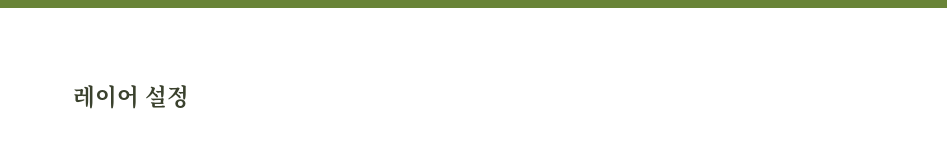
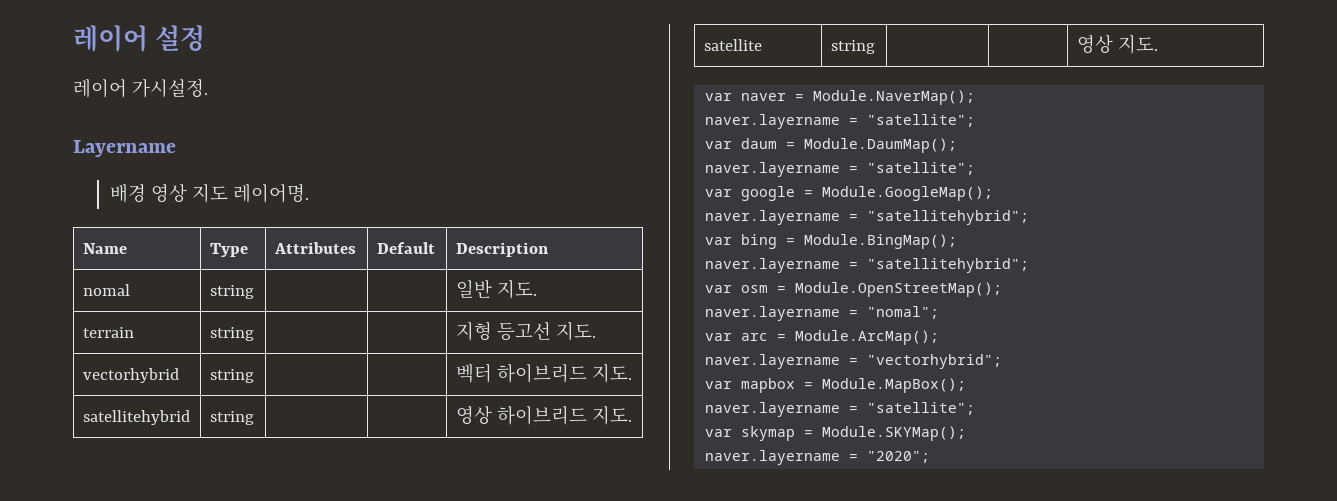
(190, 97) none -> [73,79,208,98] [73,140,176,157] [109,183,309,203] [82,243,127,254] [209,243,248,257] [273,242,356,254] [376,242,435,254] [455,242,549,257] [82,284,130,296] [209,285,254,299] [455,279,537,299] [82,327,134,338] [209,327,254,341] [455,321,596,341] [82,368,179,383] [209,369,254,383] [455,363,632,383] [82,410,190,425] [209,411,254,425] [455,405,632,425] [703,39,762,51] [830,40,875,54] [1076,34,1158,54] [705,90,976,105] [705,114,976,129] [705,138,958,153] [705,162,976,177] [705,186,994,201] [705,210,1030,225] [705,234,958,249] [705,258,1030,273] [705,282,1003,297] [705,306,940,321] [705,330,940,345] [705,354,1003,369] [705,378,967,393] [705,402,976,417] [705,426,967,441] [705,450,931,465] // 레이어 가시설정. // Layername // 배경 영상 지도 레이어명. // Name | Type | Attributes | Default | Description // nomal | string | | | 일반 지도. // terrain | string | | | 지형 등고선 지도. // vectorhybrid | string | | | 벡터 하이브리드 지도. // satellitehybrid | string | | | 영상 하이브리드 지도. // satellite | string | | | 영상 지도. // var naver = Module.NaverMap(); // naver.layername = "satellite"; // var daum = Module.DaumMap(); // naver.layername = "satellite"; // var google = Module.GoogleMap(); // naver.layername = "satellitehybrid"; // var bing = Module.BingMap(); // naver.layername = "satellitehybrid"; // var osm = Module.OpenStreetMap(); // naver.layername = "nomal"; // var arc = Module.ArcMap(); // naver.layername = "vectorhybrid"; // var mapbox = Module.MapBox(); // naver.layername = "satellite"; // var skymap = Module.SKYMap(); // naver.layername = "2020";

